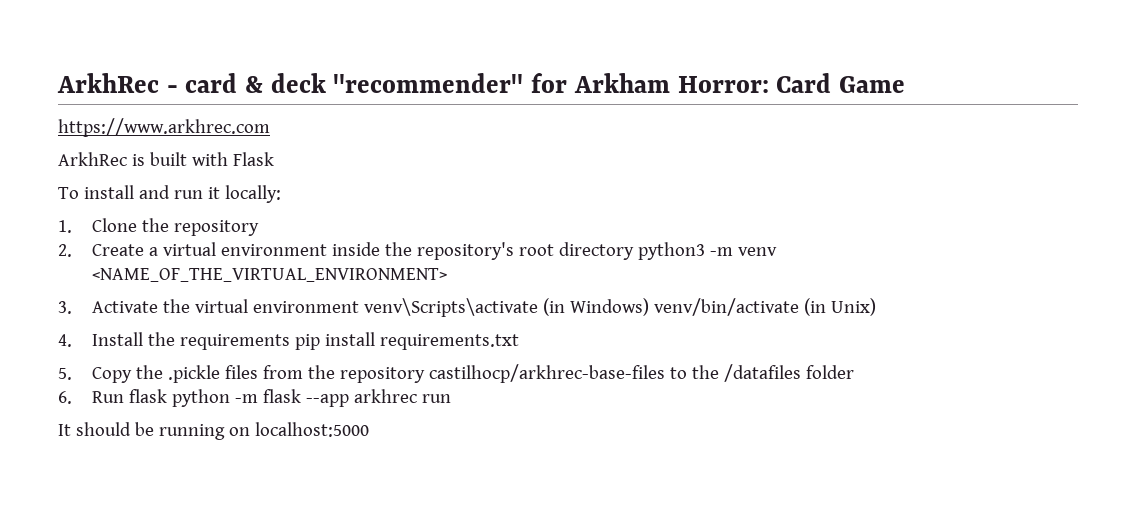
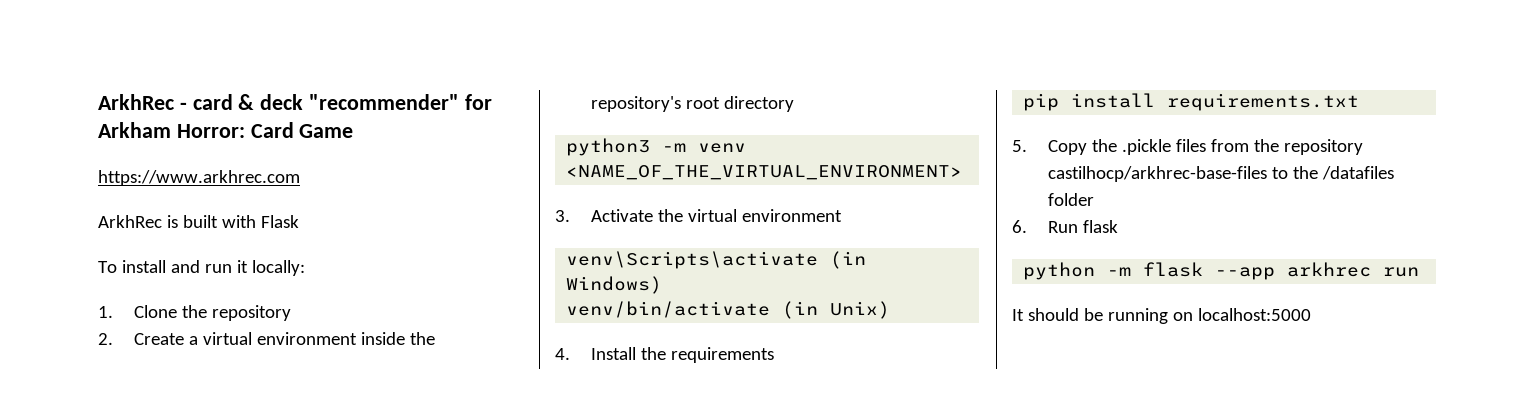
(634, 251) none -> (794, 104) //
(359, 307) none -> (842, 215) //
(649, 307) none -> (663, 285) //
(290, 342) none -> (774, 355) //
(167, 396) none -> (1118, 226) //

